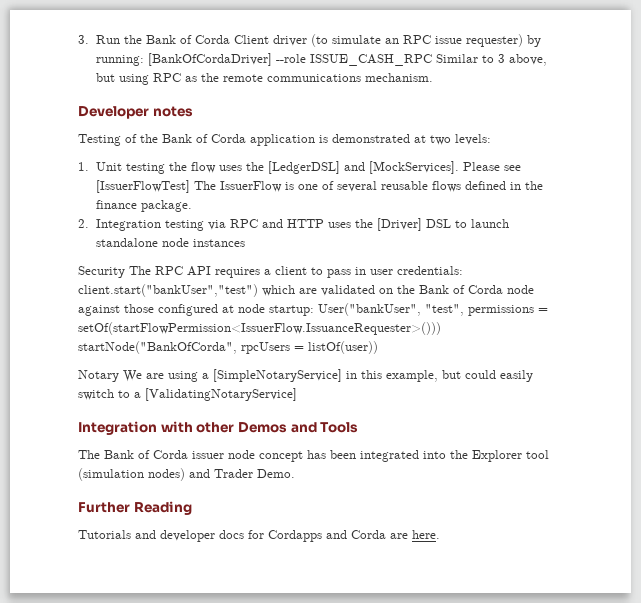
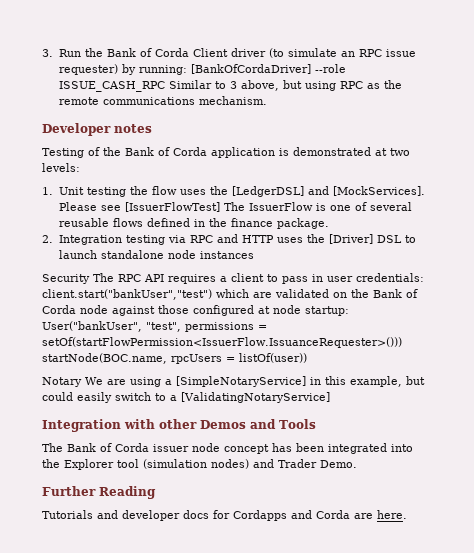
[78,341,237,354] startNode("BankOfCorda", -> [42,353,167,364] startNode(BOC.name,

